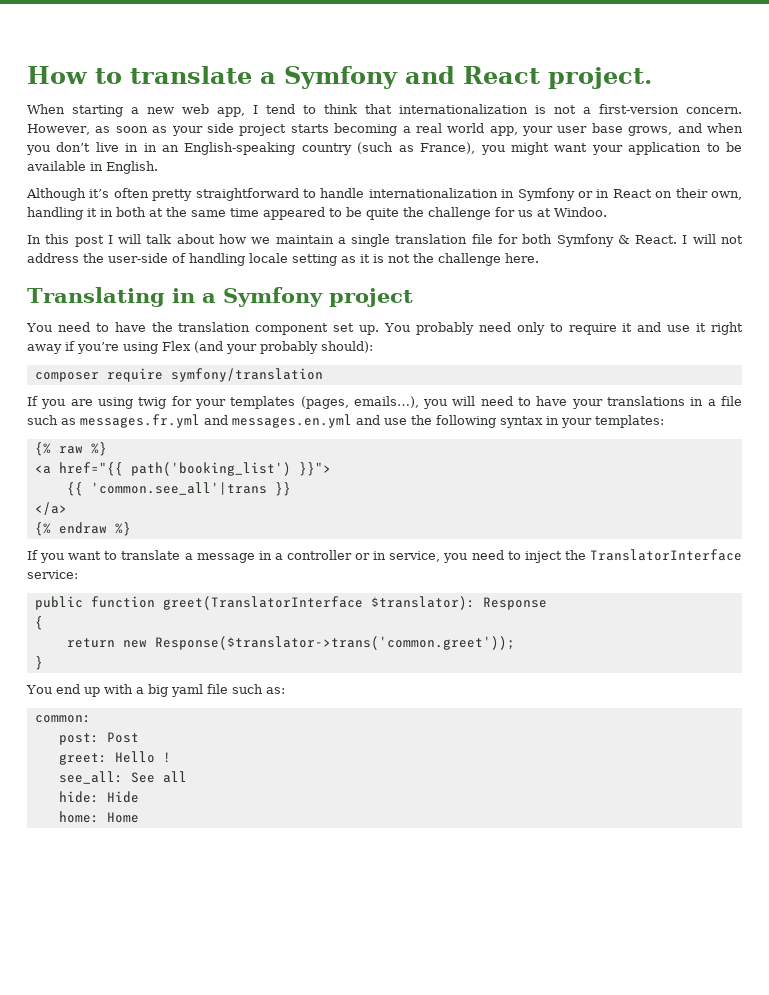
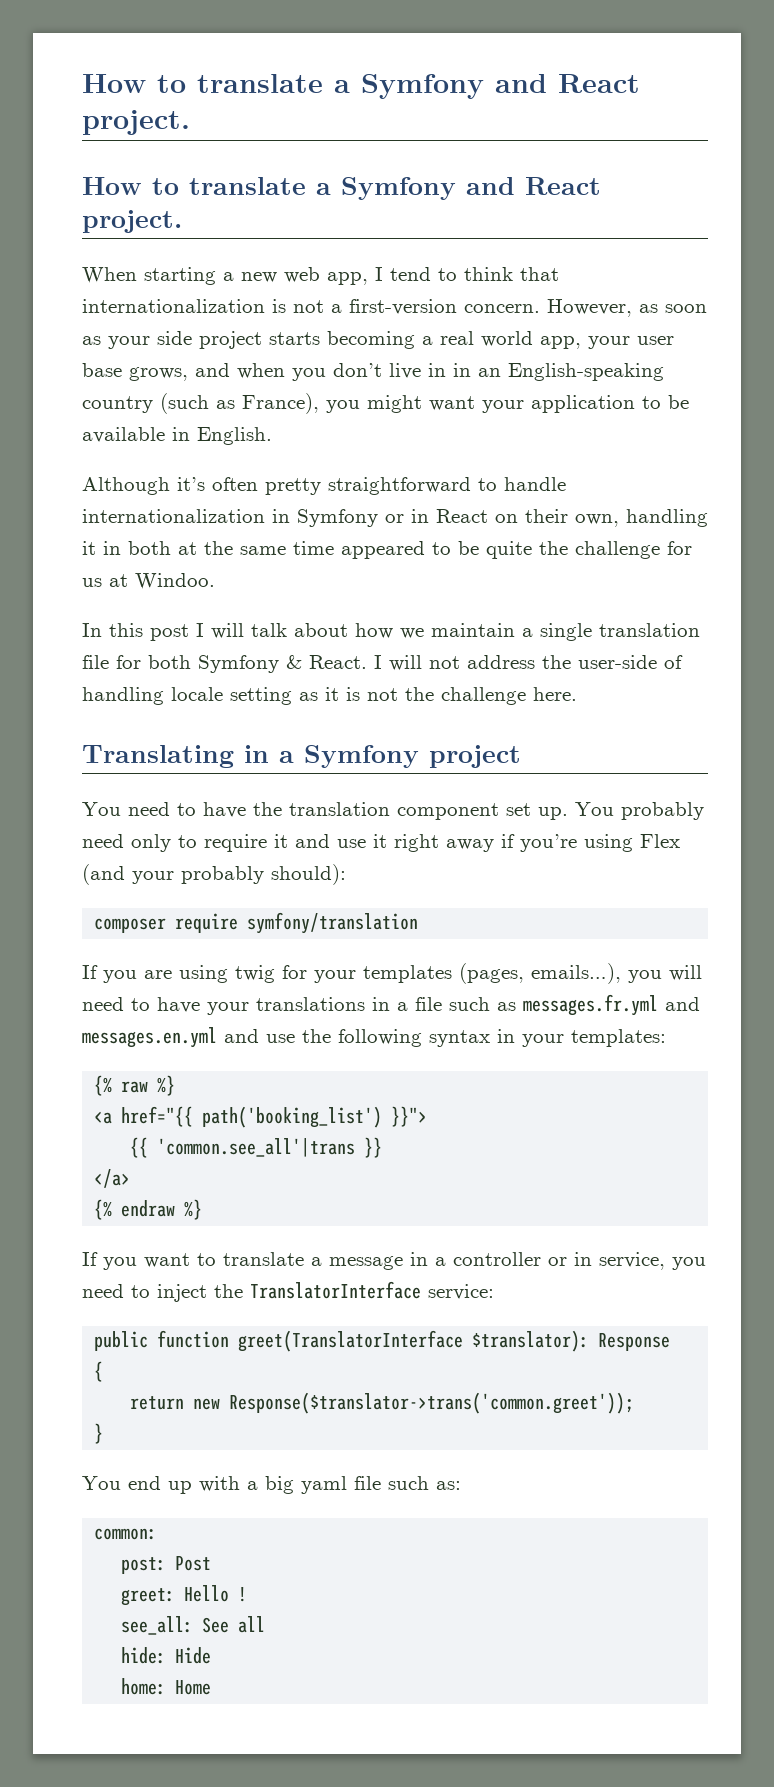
[27,66,652,89] How to translate a Symfony and React project. -> [82,74,640,99] [82,110,190,135] [82,177,601,200] [82,210,182,233] How to translate a Symfony and React project. // How to translate a Symfony and React project.

